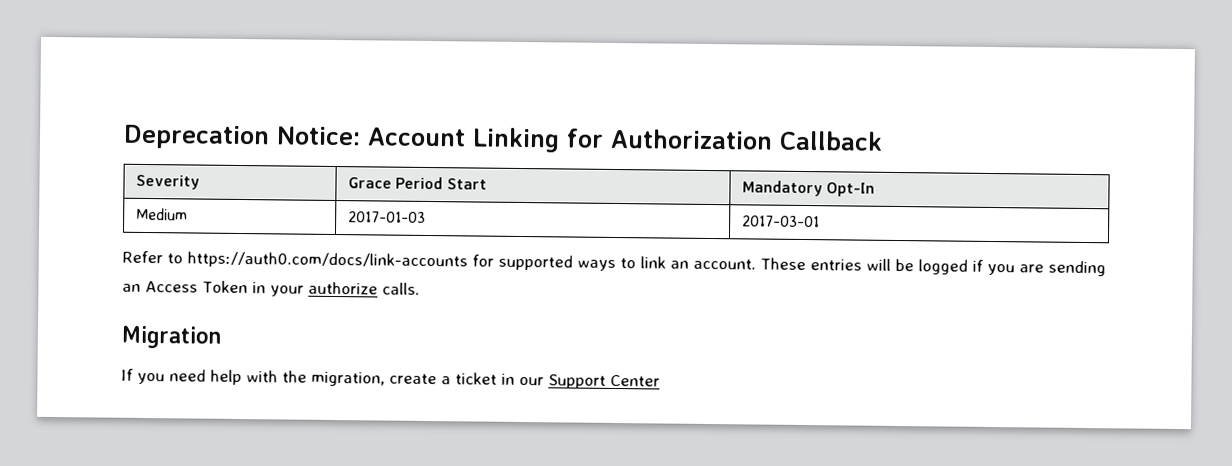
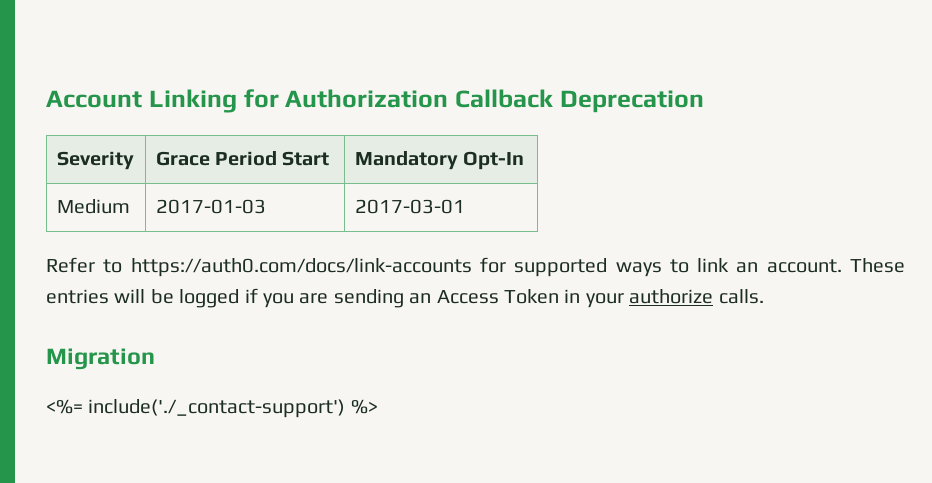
[123,124,361,150] Deprecation Notice: -> (46, 99) none
(883, 140) none -> [559,90,704,113] Deprecation
[121,368,660,389] If you need help with the migration, create a ticket in our Support Center -> [46,399,378,418] <%= include('./_contact-support') %>

